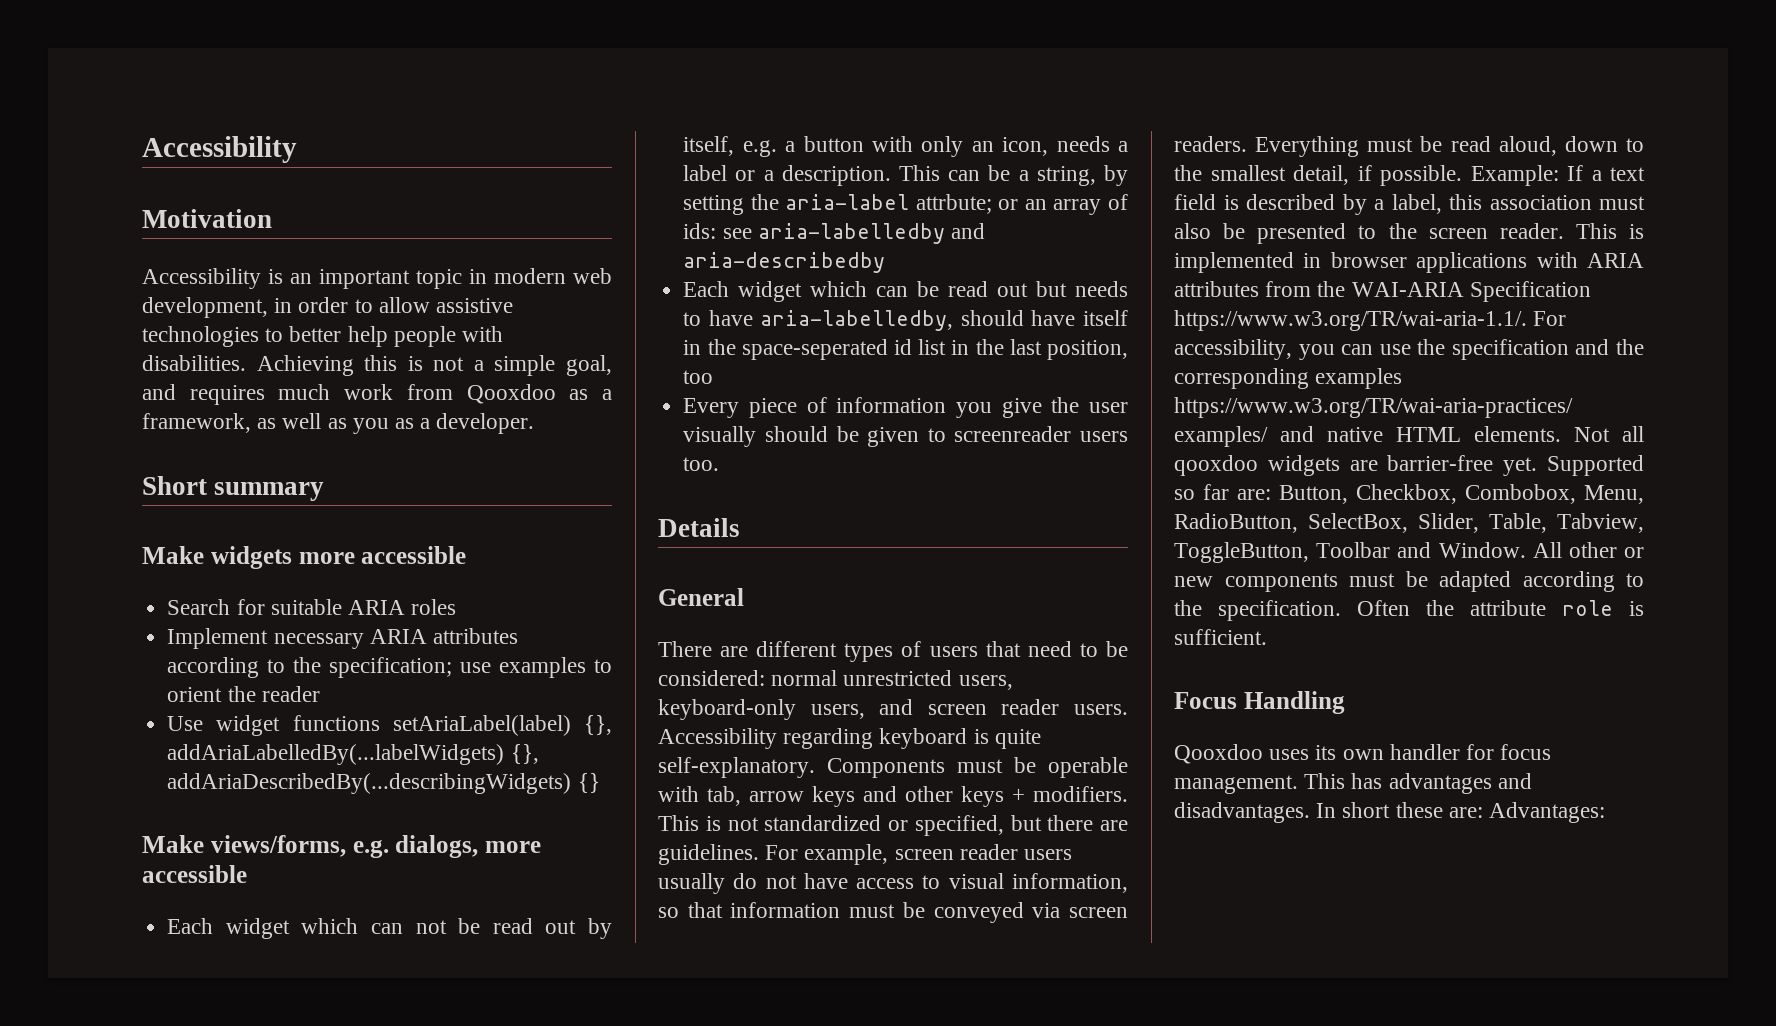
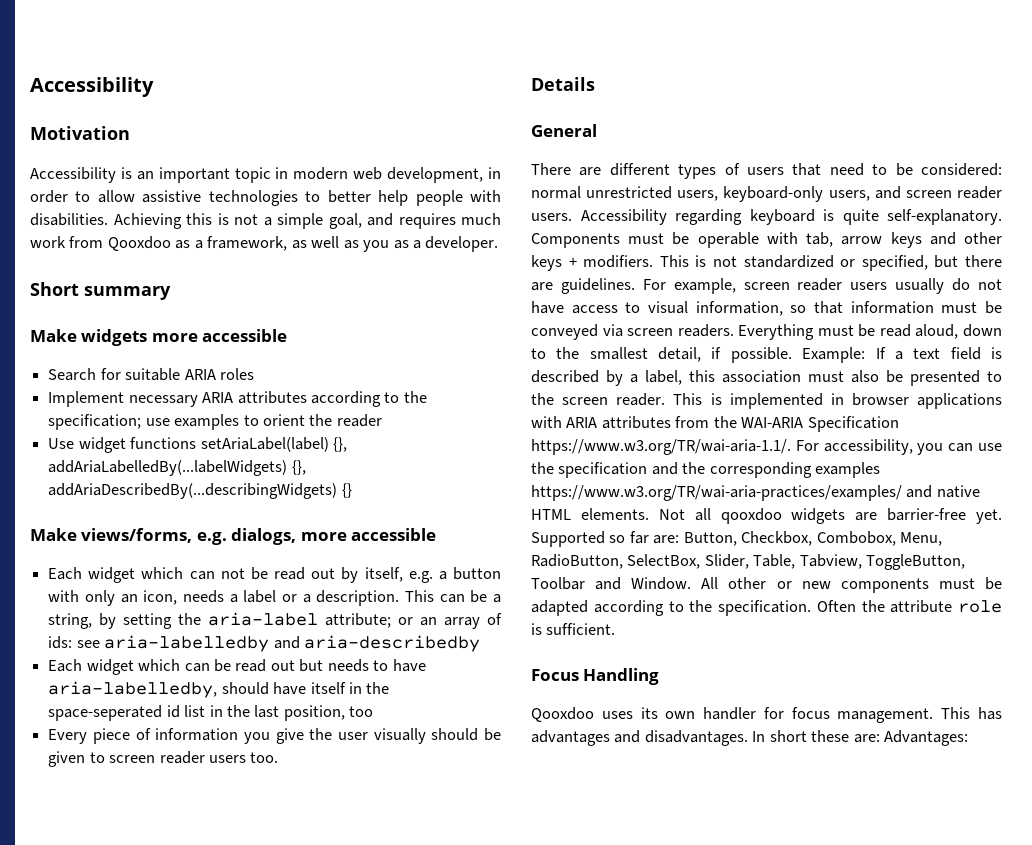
[915,194,992,214] attrbute; -> [325,613,392,628] attribute;
[954,426,1072,442] screenreader -> [109,751,205,764] screen reader

